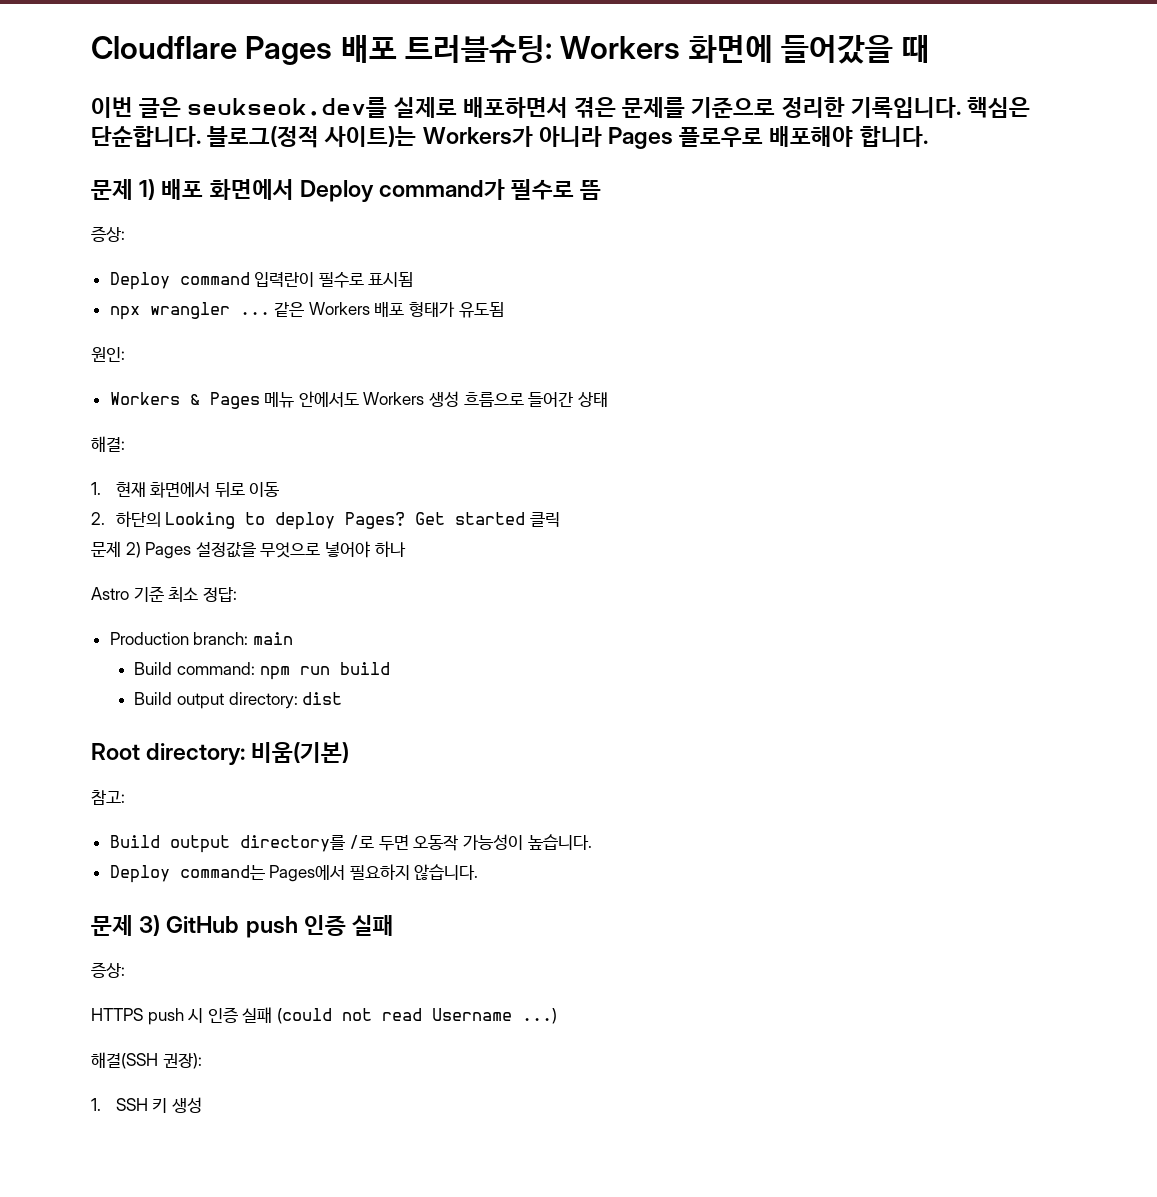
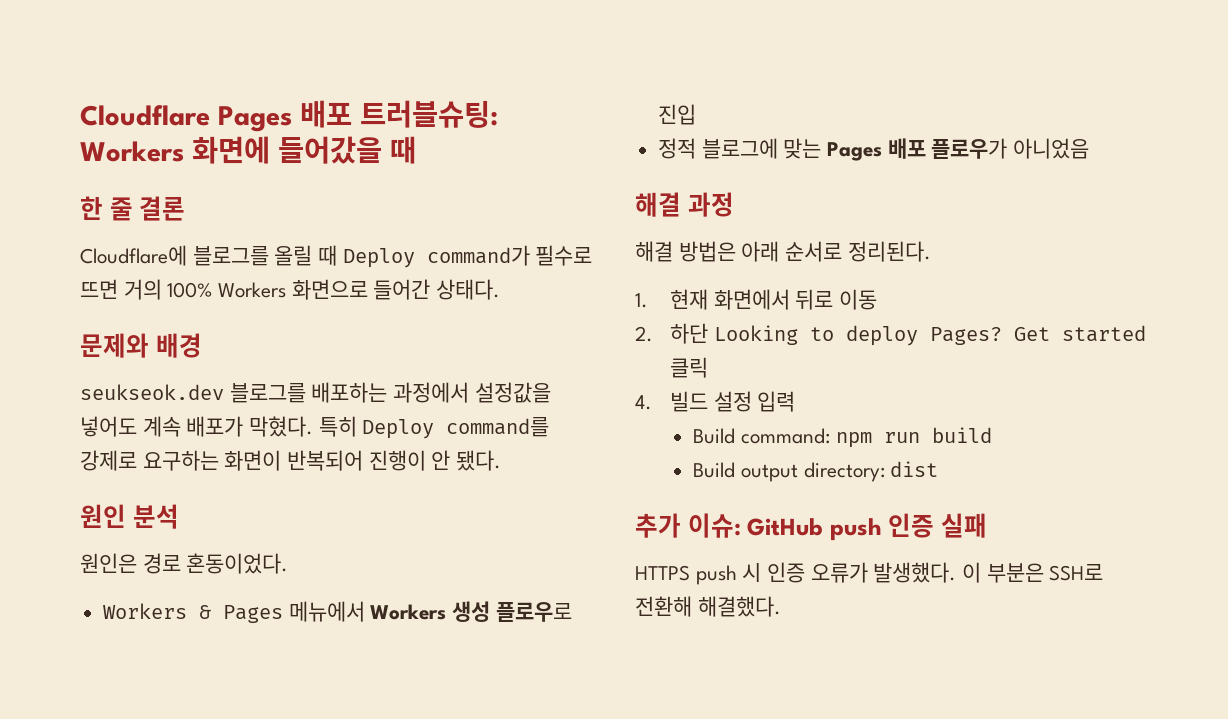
[91,97,1031,118] [91,126,928,149] [91,179,602,202] [91,226,125,242] [109,272,414,290] [109,302,504,320] [91,347,125,362] [109,391,608,409] [91,436,125,452] 이번 글은 seukseok.dev를 실제로 배포하면서 겪은 문제를 기준으로 정리한 기록입니다. 핵심은 단순합니다. 블로그(정적 사이트)는 Workers가 아니라 Pages 플로우로 배포해야 합니다. // 문제 1) 배포 화면에서 Deploy command가 필수로 뜸 // 증상: // Deploy command 입력란이 필수로 표시됨 // npx wrangler ... 같은 Workers 배포 형태가 유도됨 // 원인: // Workers & Pages 메뉴 안에서도 Workers 생성 흐름으로 들어간 상태 // 해결: -> [80,196,186,221] [80,245,593,268] [80,279,501,300] [80,333,202,358] [80,382,551,403] [80,416,550,439] [80,450,502,471] [80,504,179,529] [80,553,289,574] [103,601,572,623] [658,104,697,125] [658,138,1090,161] [635,192,734,217] [635,241,931,262] 한 줄 결론 // Cloudflare에 블로그를 올릴 때 Deploy command가 필수로 뜨면 거의 100% Workers 화면으로 들어간 상태다. // 문제와 배경 // seukseok.dev 블로그를 배포하는 과정에서 설정값을 넣어도 계속 배포가 막혔다. 특히 Deploy command를 강제로 요구하는 화면이 반복되어 진행이 안 됐다. // 원인 분석 // 원인은 경로 혼동이었다. // Workers & Pages 메뉴에서 Workers 생성 플로우로 진입 // 정적 블로그에 맞는 Pages 배포 플로우가 아니었음 // 해결 과정 // 해결 방법은 아래 순서로 정리된다.
[115,511,161,527] 하단의 -> [670,323,709,344] 하단
[91,541,406,559] [91,586,237,602] [109,632,293,645] 문제 2) Pages 설정값을 무엇으로 넣어야 하나 // Astro 기준 최소 정답: // Production branch: main -> [635,391,796,412] 4. 빌드 설정 입력
[91,742,350,765] [91,790,125,805] [109,834,592,853] [109,864,479,883] [91,915,161,936] Root directory: 비움(기본) // 참고: // Build output directory를 /로 두면 오동작 가능성이 높습니다. // Deploy command는 Pages에서 필요하지 않습니다. // 문제 3) -> [635,513,741,538] 추가 이슈:
[91,962,125,978] // 증상: -> (988, 525) none
[242,1007,557,1024] [91,1052,202,1069] [91,1097,202,1113] 실패 (could not read Username ...) // 해결(SSH 권장): // 1. SSH 키 생성 -> [810,562,1104,583] [635,596,781,617] 오류가 발생했다. 이 부분은 SSH로 전환해 해결했다.

